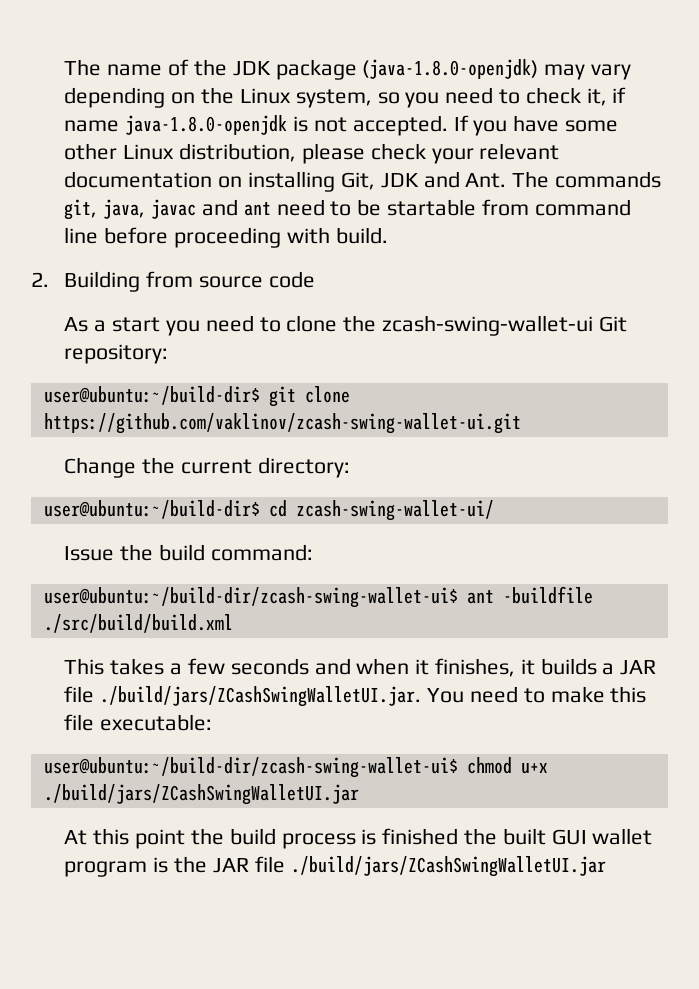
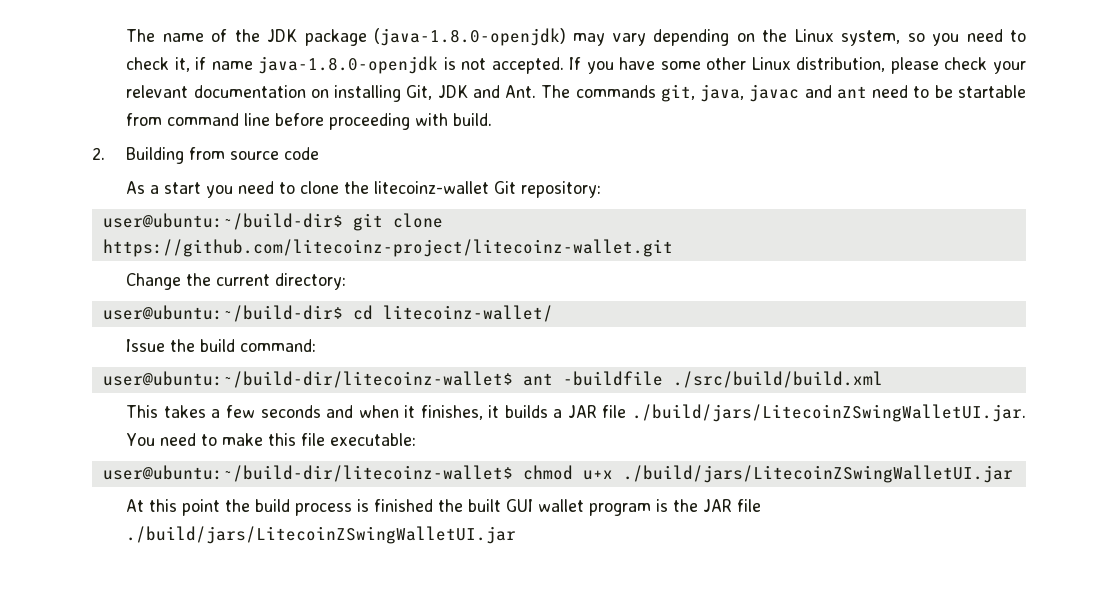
[381,315,593,336] zcash-swing-wallet-ui -> [374,181,490,194] litecoinz-wallet
[43,413,521,434] https://github.com/vaklinov/zcash-swing-wallet-ui.git -> [102,239,673,257] https://github.com/litecoinz-project/litecoinz-wallet.git
[295,500,494,521] zcash-swing-wallet-ui/ -> [382,305,553,322] litecoinz-wallet/
[43,587,458,608] user@ubuntu:~/build-dir/zcash-swing-wallet-ui$ -> [102,371,513,388] user@ubuntu:~/build-dir/litecoinz-wallet$
[100,686,422,707] ./build/jars/ZCashSwingWalletUI.jar. -> [631,404,1026,422] ./build/jars/LitecoinZSwingWalletUI.jar.
[43,757,458,778] user@ubuntu:~/build-dir/zcash-swing-wallet-ui$ -> [102,465,513,482] user@ubuntu:~/build-dir/litecoinz-wallet$
[43,784,359,805] ./build/jars/ZCashSwingWalletUI.jar -> [622,465,1013,483] ./build/jars/LitecoinZSwingWalletUI.jar
[290,856,606,877] ./build/jars/ZCashSwingWalletUI.jar -> [126,526,517,544] ./build/jars/LitecoinZSwingWalletUI.jar

